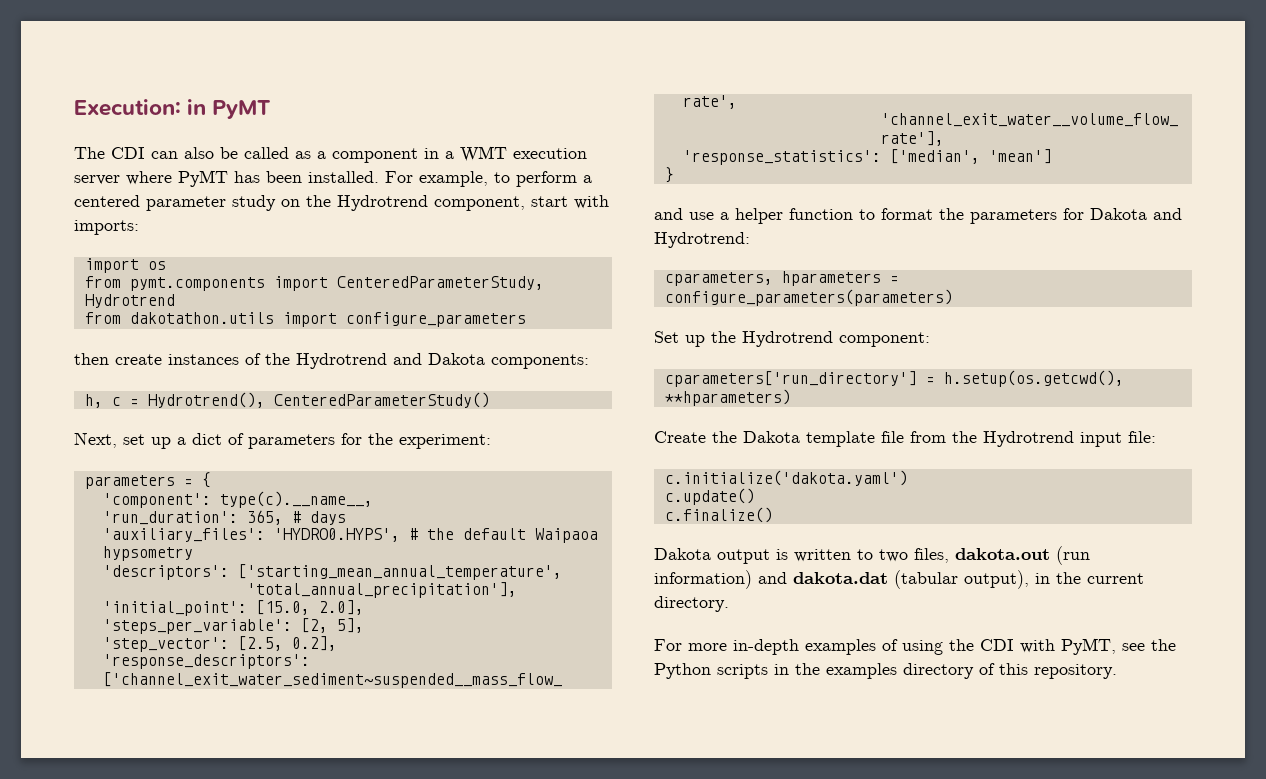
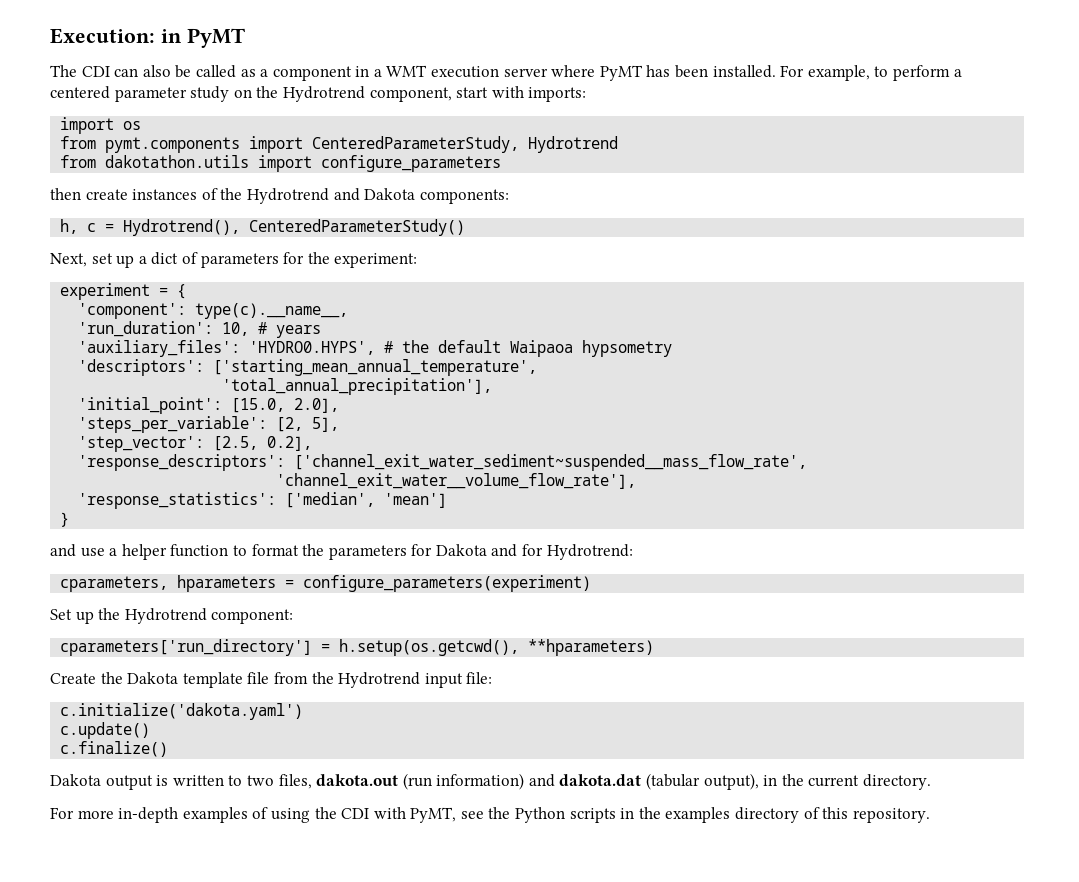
[84,475,175,489] parameters -> [60,283,151,300] experiment
[246,510,346,525] 365, # days -> [222,322,322,338] 10, # years
(1182, 214) none -> [522,544,544,556] for
[664,289,953,306] configure_parameters(parameters) -> [303,575,592,592] configure_parameters(experiment)

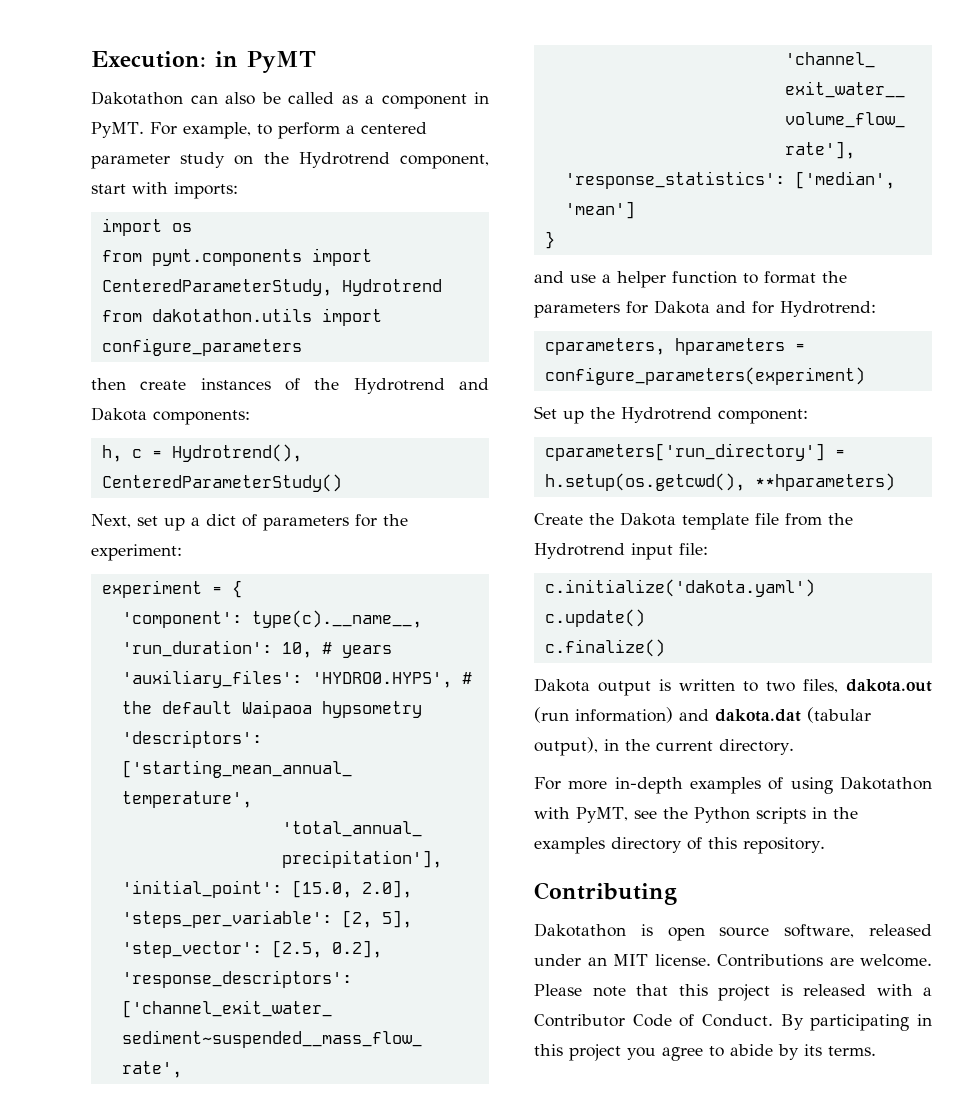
[50,65,110,77] The CDI -> [91,91,183,105] Dakotathon
[373,65,776,81] a WMT execution server where PyMT has been installed. -> [91,122,144,138] PyMT.
[314,807,370,819] the CDI -> [840,776,932,790] Dakotathon
(930, 815) none -> [534,882,677,905] [534,923,932,941] [534,954,932,967] [534,984,932,1001] [534,1014,932,1031] [534,1044,876,1061] // Contributing // Dakotathon is open source software, released under an MIT license. Contributions are welcome. Please note that this project is released with a Contributor Code of Conduct. By participating in this project you agree to abide by its terms.

